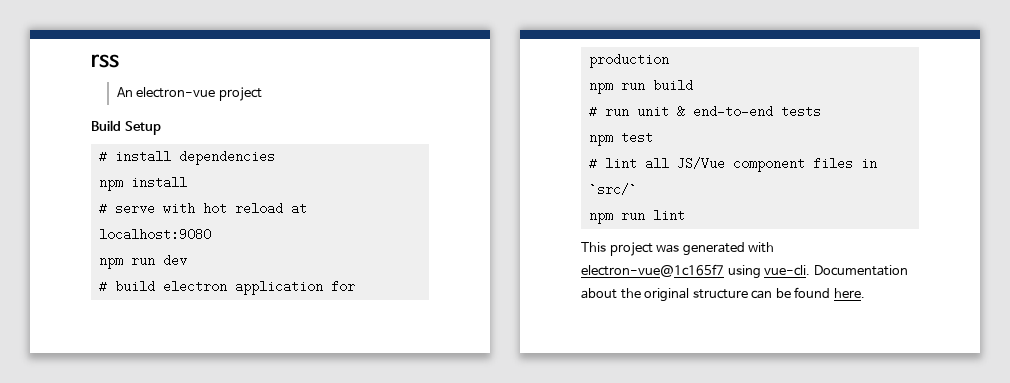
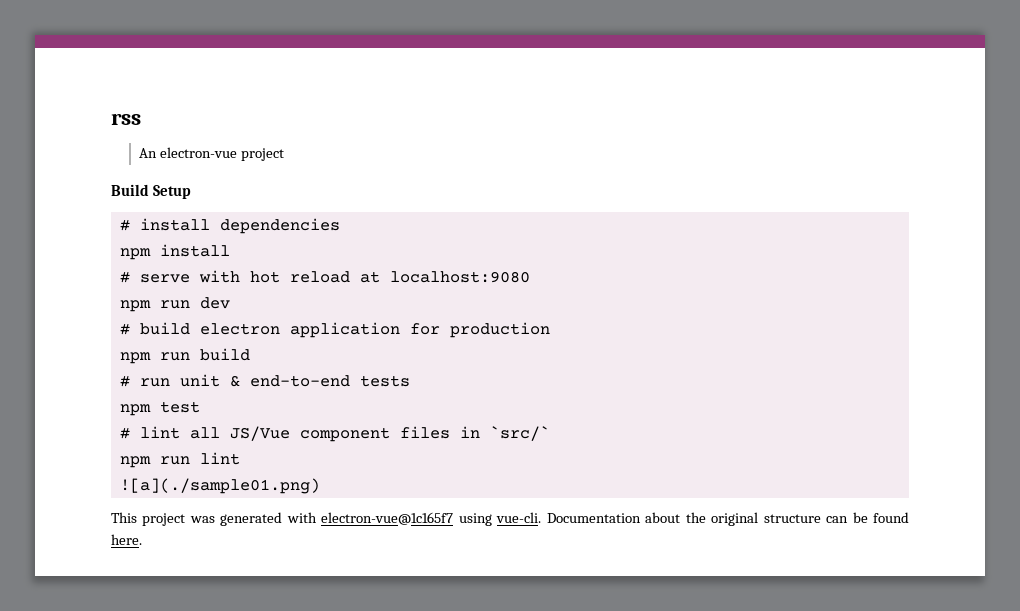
(685, 215) none -> [119,478,320,494] // ![a](./sample01.png)

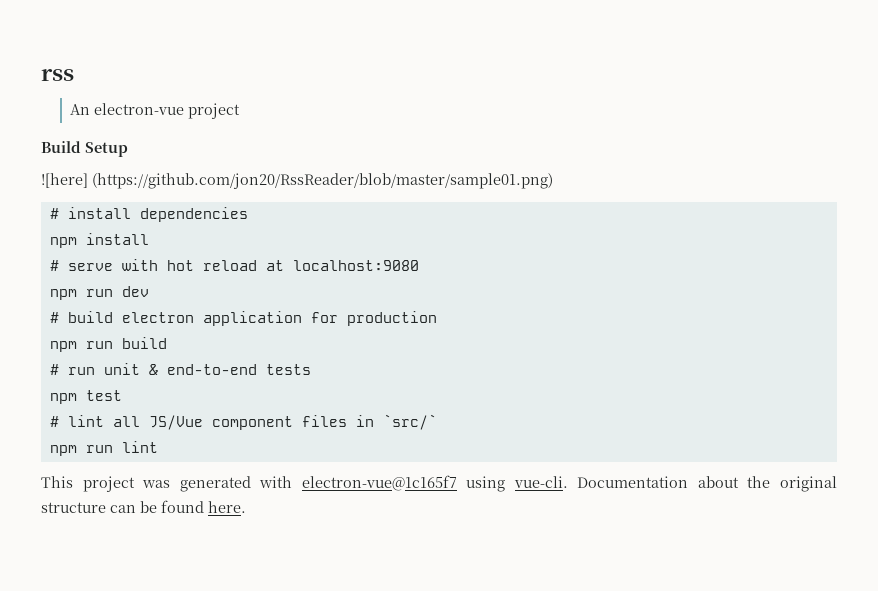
(191, 192) none -> [41,173,553,189] // ![here] (https://github.com/jon20/RssReader/blob/master/sample01.png)
[119,478,320,494] // ![a](./sample01.png) -> (158, 447) none

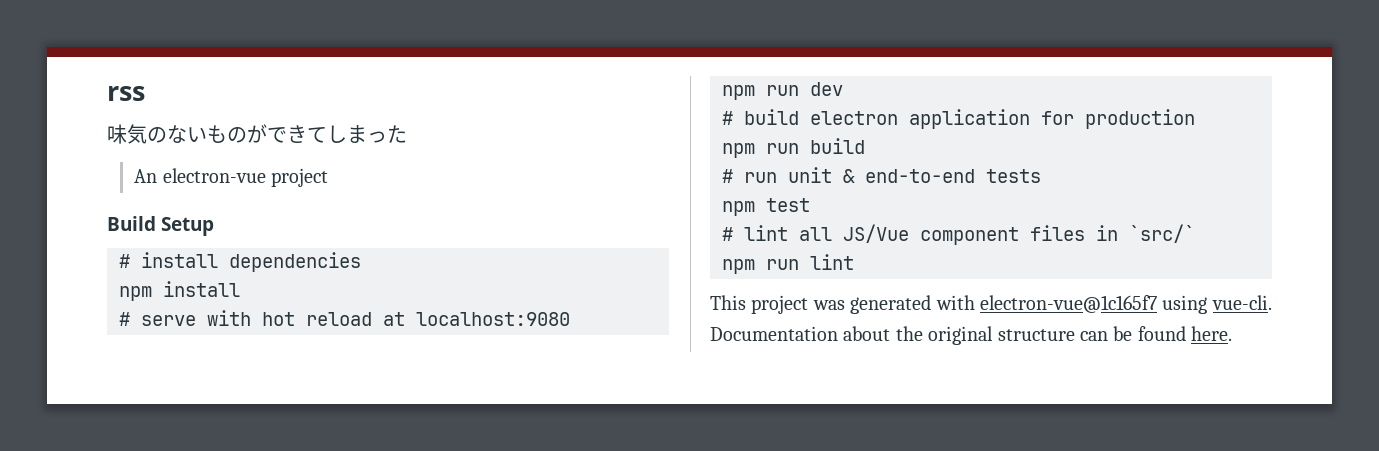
(74, 75) none -> [107,124,407,144] // 味気のないものができてしまった
[41,173,553,189] // ![here] (https://github.com/jon20/RssReader/blob/master/sample01.png) -> (215, 226) none

